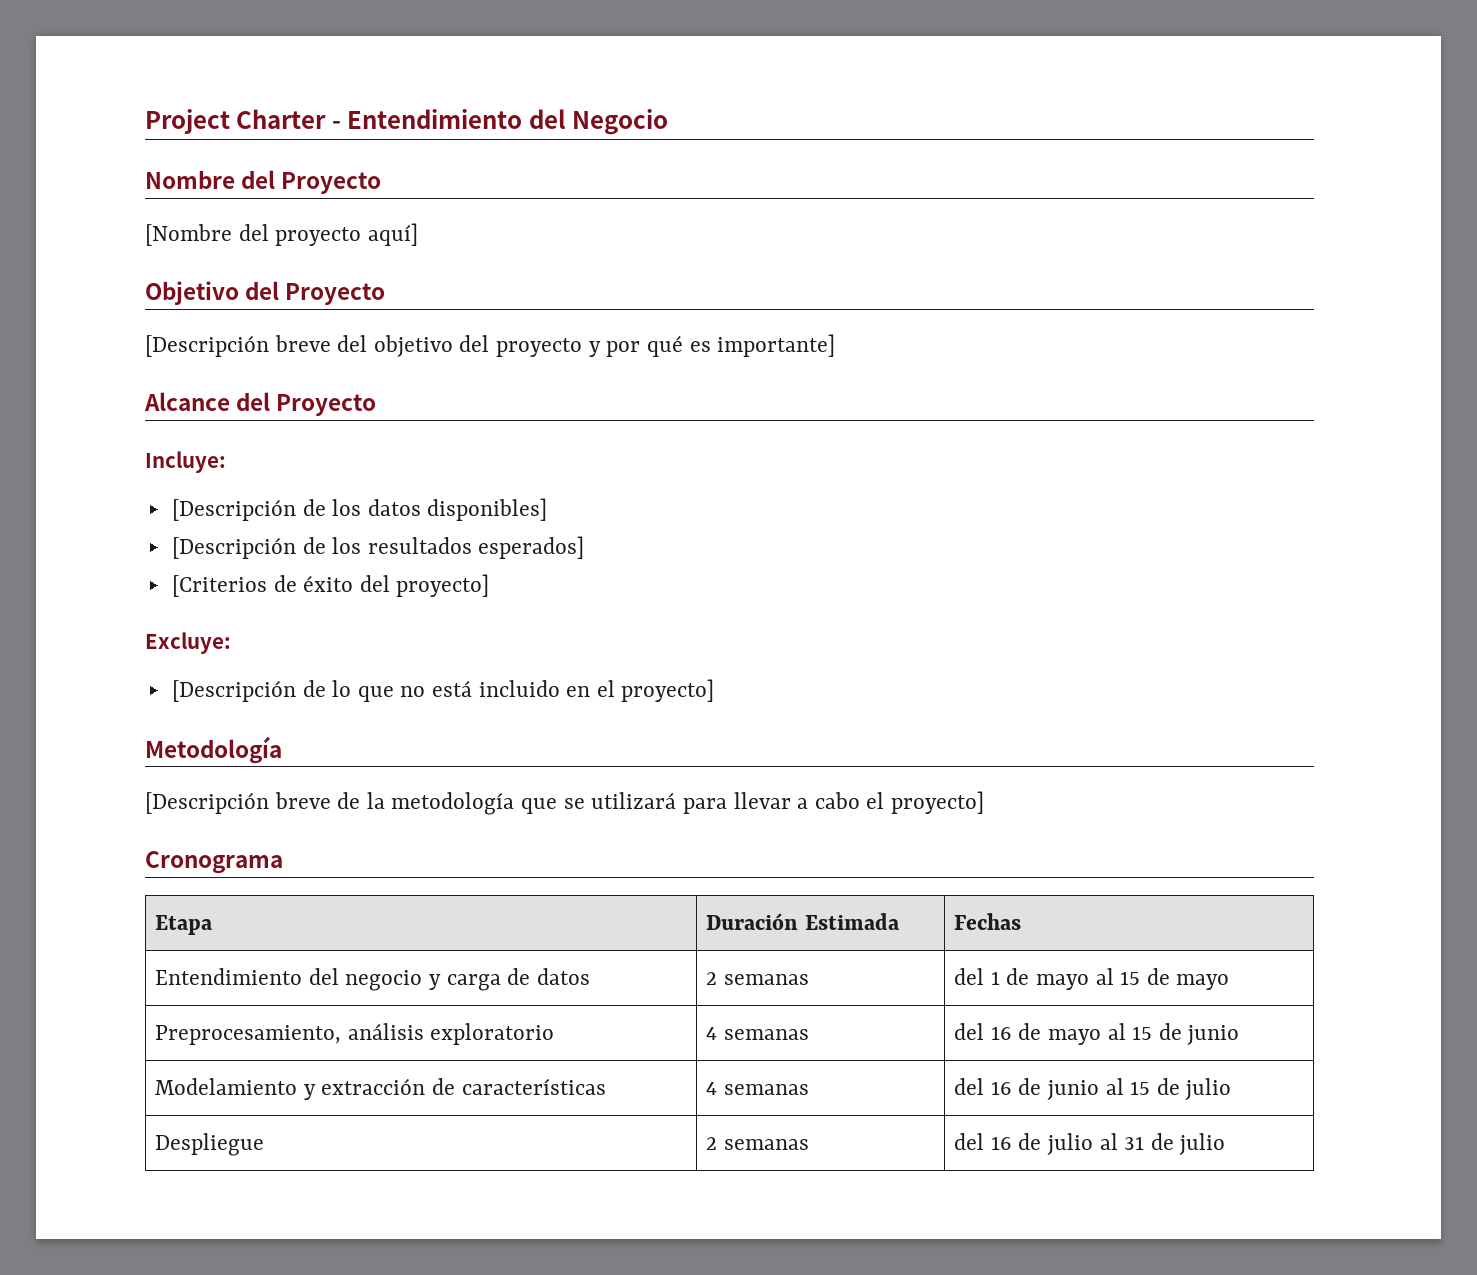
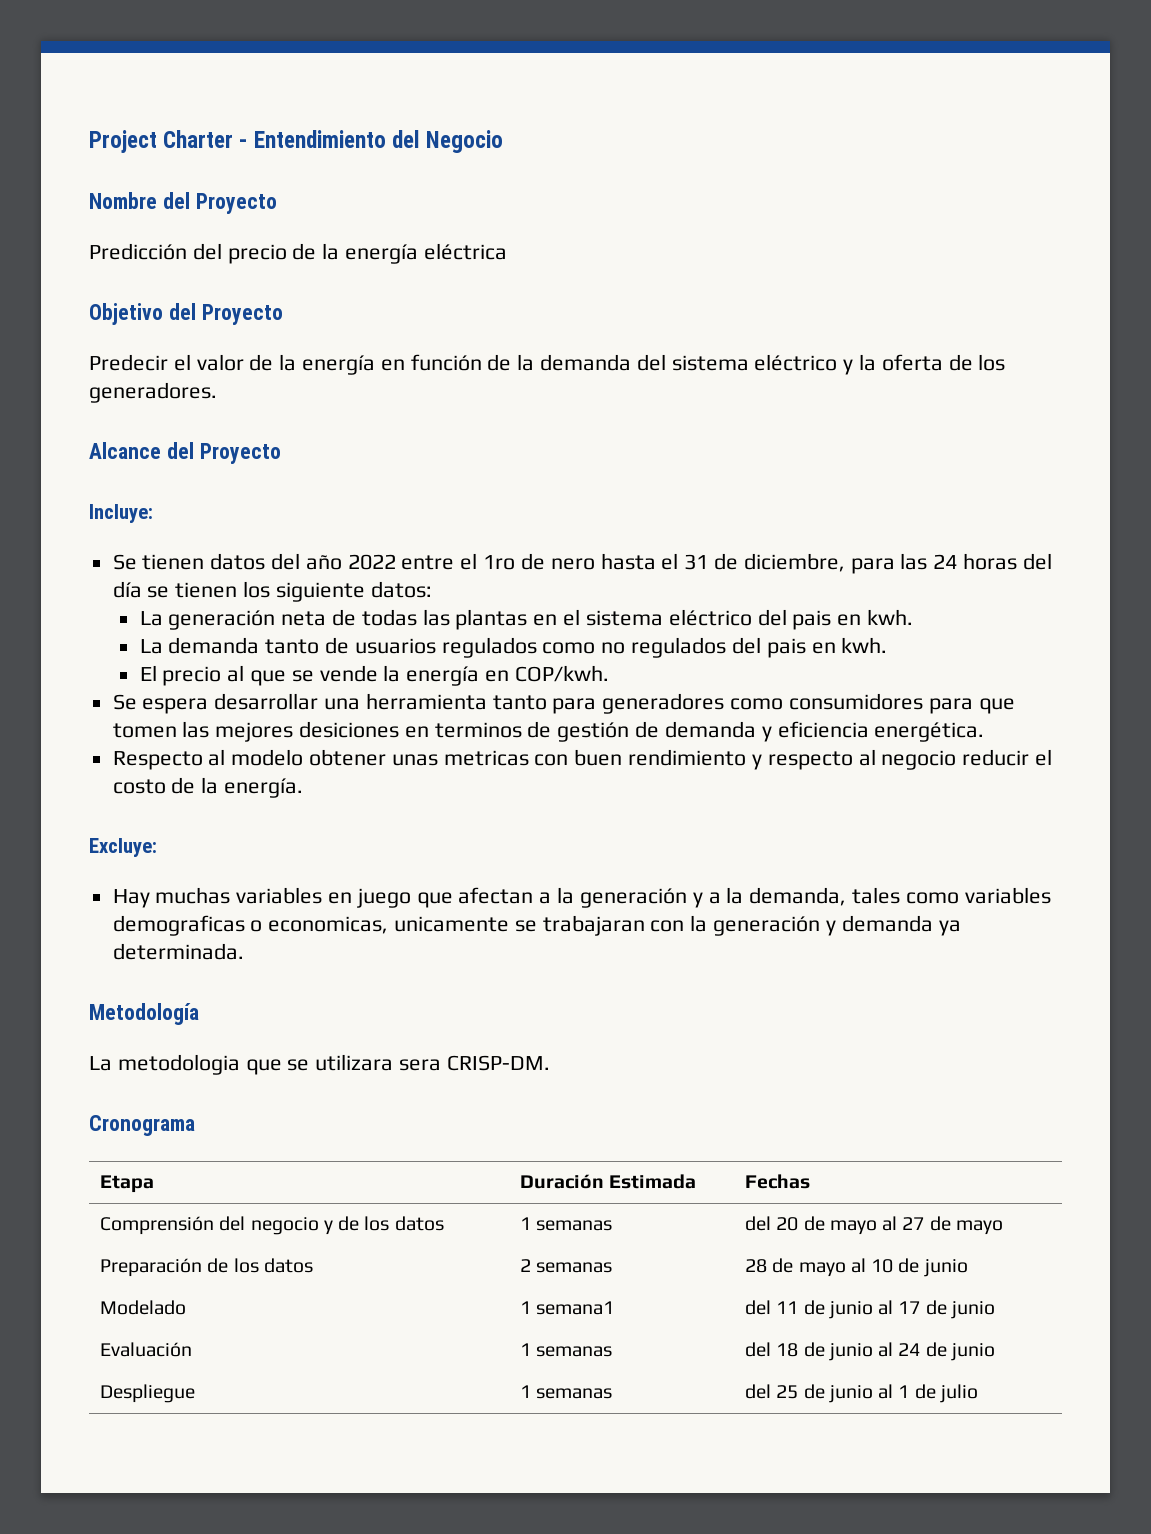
[145,223,418,246] [145,281,386,305] [145,334,836,357] [144,392,377,416] [145,451,226,473] [171,498,548,521] [171,536,585,559] [171,574,490,597] [145,632,231,654] [171,679,715,702] [145,736,282,764] [145,791,984,815] [Nombre del proyecto aquí] // Objetivo del Proyecto // [Descripción breve del objetivo del proyecto y por qué es importante] // Alcance del Proyecto // Incluye: // [Descripción de los datos disponibles] // [Descripción de los resultados esperados] // [Criterios de éxito del proyecto] // Excluye: // [Descripción de lo que no está incluido en el proyecto] // Metodología // [Descripción breve de la metodología que se utilizará para llevar a cabo el proyecto] -> [89,243,507,264] [89,303,283,325] [89,354,1006,375] [89,382,217,403] [89,442,281,464] [89,504,153,523] [112,553,1052,574] [112,581,432,602] [139,609,913,630] [139,637,888,658] [139,665,609,686] [112,693,1015,714] [112,721,985,742] [112,749,1052,770] [112,777,304,798] [89,838,157,857] [112,887,1051,908] [112,915,961,936] [112,943,244,960] [89,1003,199,1025] [89,1054,550,1075] Predicción del precio de la energía eléctrica // Objetivo del Proyecto // Predecir el valor de la energía en función de la demanda del sistema eléctrico y la oferta de los generadores. // Alcance del Proyecto // Incluye: // Se tienen datos del año 2022 entre el 1ro de nero hasta el 31 de diciembre, para las 24 horas del día se tienen los siguiente datos: // La generación neta de todas las plantas en el sistema eléctrico del pais en kwh. // La demanda tanto de usuarios regulados como no regulados del pais en kwh. // El precio al que se vende la energía en COP/kwh. // Se espera desarrollar una herramienta tanto para generadores como consumidores para que tomen las mejores desiciones en terminos de gestión de demanda y eficiencia energética. // Respecto al modelo obtener unas metricas con buen rendimiento y respecto al negocio reducir el costo de la energía. // Excluye: // Hay muchas variables en juego que afectan a la generación y a la demanda, tales como variables demograficas o economicas, unicamente se trabajaran con la generación y demanda ya determinada. // Metodología // La metodologia que se utilizara sera CRISP-DM.
[155,968,303,985] Entendimiento -> [100,1216,215,1235] Comprensión
[446,968,531,991] carga de -> [338,1216,444,1231] [520,1217,613,1231] [745,1216,1003,1235] [100,1258,259,1277] de los datos | 1 semanas | del 20 de mayo al 27 de mayo // Preparación de los
[954,968,1230,990] [155,1023,555,1045] [706,1027,809,1040] [954,1023,1240,1045] [155,1078,606,1100] [706,1082,809,1095] [954,1078,1232,1100] [155,1133,265,1156] [706,1137,809,1150] [954,1133,1226,1155] del 1 de mayo al 15 de mayo // Preprocesamiento, análisis exploratorio | 4 semanas | del 16 de mayo al 15 de junio // Modelamiento y extracción de características | 4 semanas | del 16 de junio al 15 de julio // Despliegue | 2 semanas | del 16 de julio al 31 de julio -> [745,1258,968,1277] [100,1300,187,1315] [520,1301,615,1315] [745,1300,995,1319] [100,1342,193,1357] [520,1343,613,1357] [745,1342,995,1361] [100,1384,196,1403] [520,1385,613,1399] [745,1384,978,1403] 28 de mayo al 10 de junio // Modelado | 1 semana1 | del 11 de junio al 17 de junio // Evaluación | 1 semanas | del 18 de junio al 24 de junio // Despliegue | 1 semanas | del 25 de junio al 1 de julio

